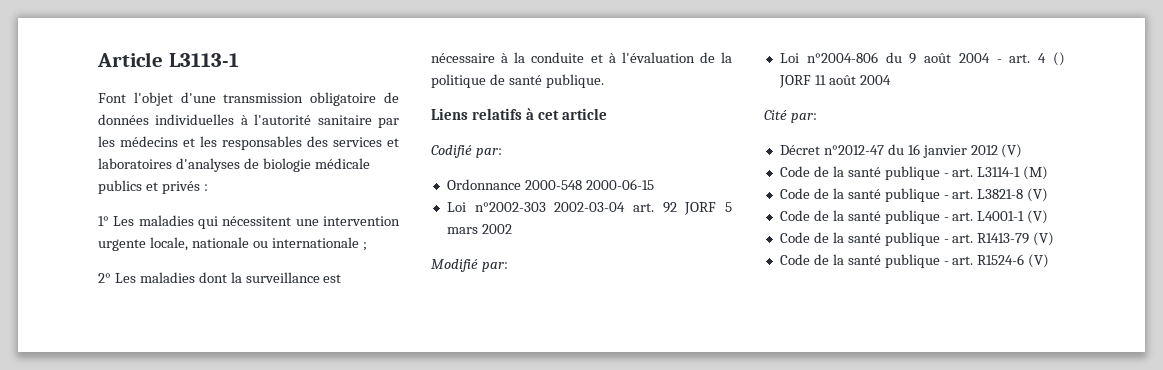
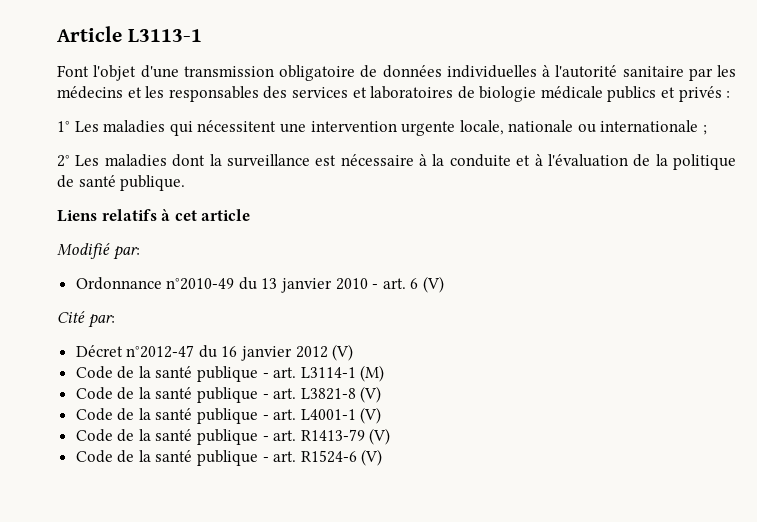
[175,158,240,172] d'analyses -> (454, 92) none
[431,145,472,158] Codifié -> [57,243,110,259] Modifié
[524,179,654,190] [446,202,732,215] [446,224,512,234] [431,259,508,272] [779,52,1065,66] [778,75,891,88] 2000-548 2000-06-15 // Loi n°2002-303 2002-03-04 art. 92 JORF 5 mars 2002 // Modifié par: // Loi n°2004-806 du 9 août 2004 - art. 4 () JORF 11 août 2004 -> [166,276,445,293] n°2010-49 du 13 janvier 2010 - art. 6 (V)

